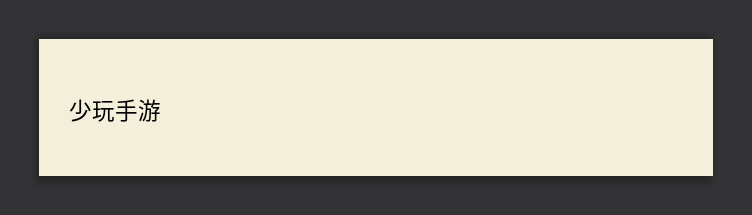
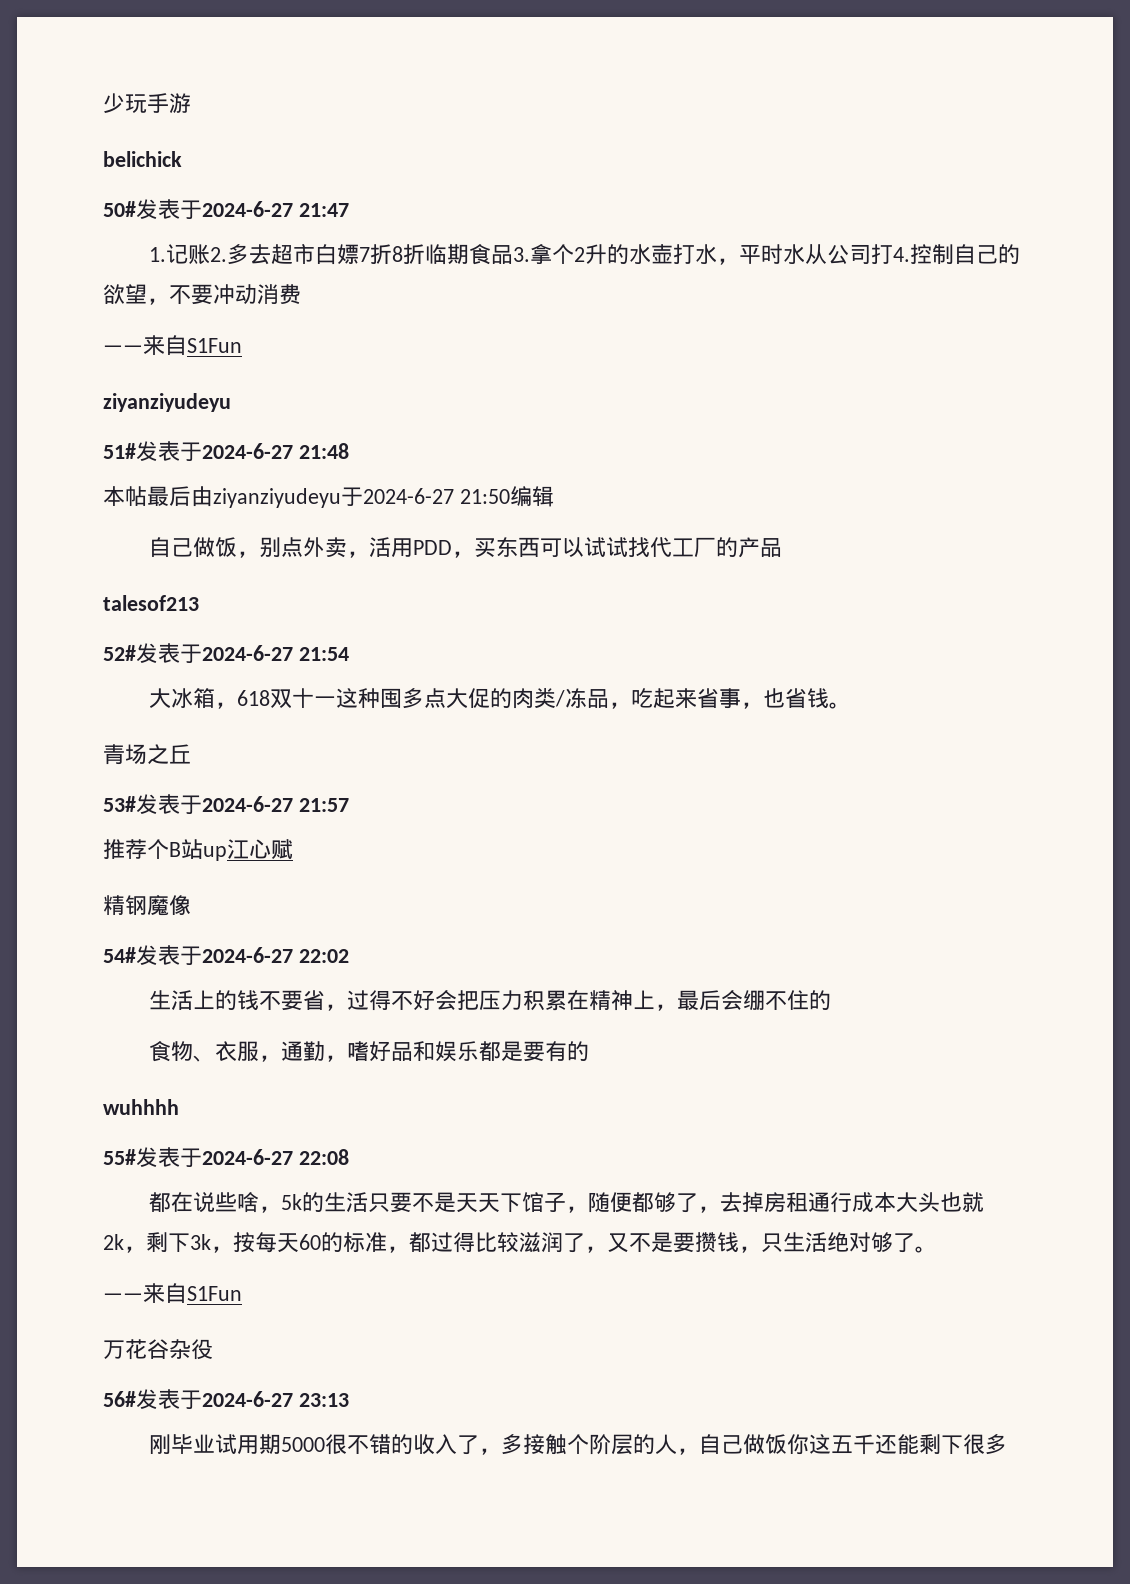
(161, 110) none -> [103,151,182,167] [103,199,349,219] [149,243,1021,265] [103,284,301,305] [103,335,242,355] [103,393,231,412] [103,441,349,461] [103,486,554,508] [149,537,783,558] [103,595,199,611] [103,643,349,663] [149,688,852,709] [103,744,191,765] [103,794,349,814] [103,839,293,861] [103,895,191,916] [103,945,349,965] [149,990,832,1011] [149,1040,590,1062] [103,1099,179,1115] [103,1147,349,1167] [149,1192,985,1213] [103,1232,937,1253] [103,1283,242,1303] [103,1339,213,1360] [103,1389,349,1409] [149,1434,1008,1455] // belichick // 50#发表于2024-6-27 21:47 // 1.记账2.多去超市白嫖7折8折临期食品3.拿个2升的水壶打水，平时水从公司打4.控制自己的欲望，不要冲动消费 // ——来自S1Fun // ziyanziyudeyu // 51#发表于2024-6-27 21:48 // 本帖最后由ziyanziyudeyu于2024-6-27 21:50编辑 // 自己做饭，别点外卖，活用PDD，买东西可以试试找代工厂的产品 // talesof213 // 52#发表于2024-6-27 21:54 // 大冰箱，618双十一这种囤多点大促的肉类/冻品，吃起来省事，也省钱。 // 青场之丘 // 53#发表于2024-6-27 21:57 // 推荐个B站up江心赋 // 精钢魔像 // 54#发表于2024-6-27 22:02 // 生活上的钱不要省，过得不好会把压力积累在精神上，最后会绷不住的 // 食物、衣服，通勤，嗜好品和娱乐都是要有的 // wuhhhh // 55#发表于2024-6-27 22:08 // 都在说些啥，5k的生活只要不是天天下馆子，随便都够了，去掉房租通行成本大头也就2k，剩下3k，按每天60的标准，都过得比较滋润了，又不是要攒钱，只生活绝对够了。 // ——来自S1Fun // 万花谷杂役 // 56#发表于2024-6-27 23:13 // 刚毕业试用期5000很不错的收入了，多接触个阶层的人，自己做饭你这五千还能剩下很多

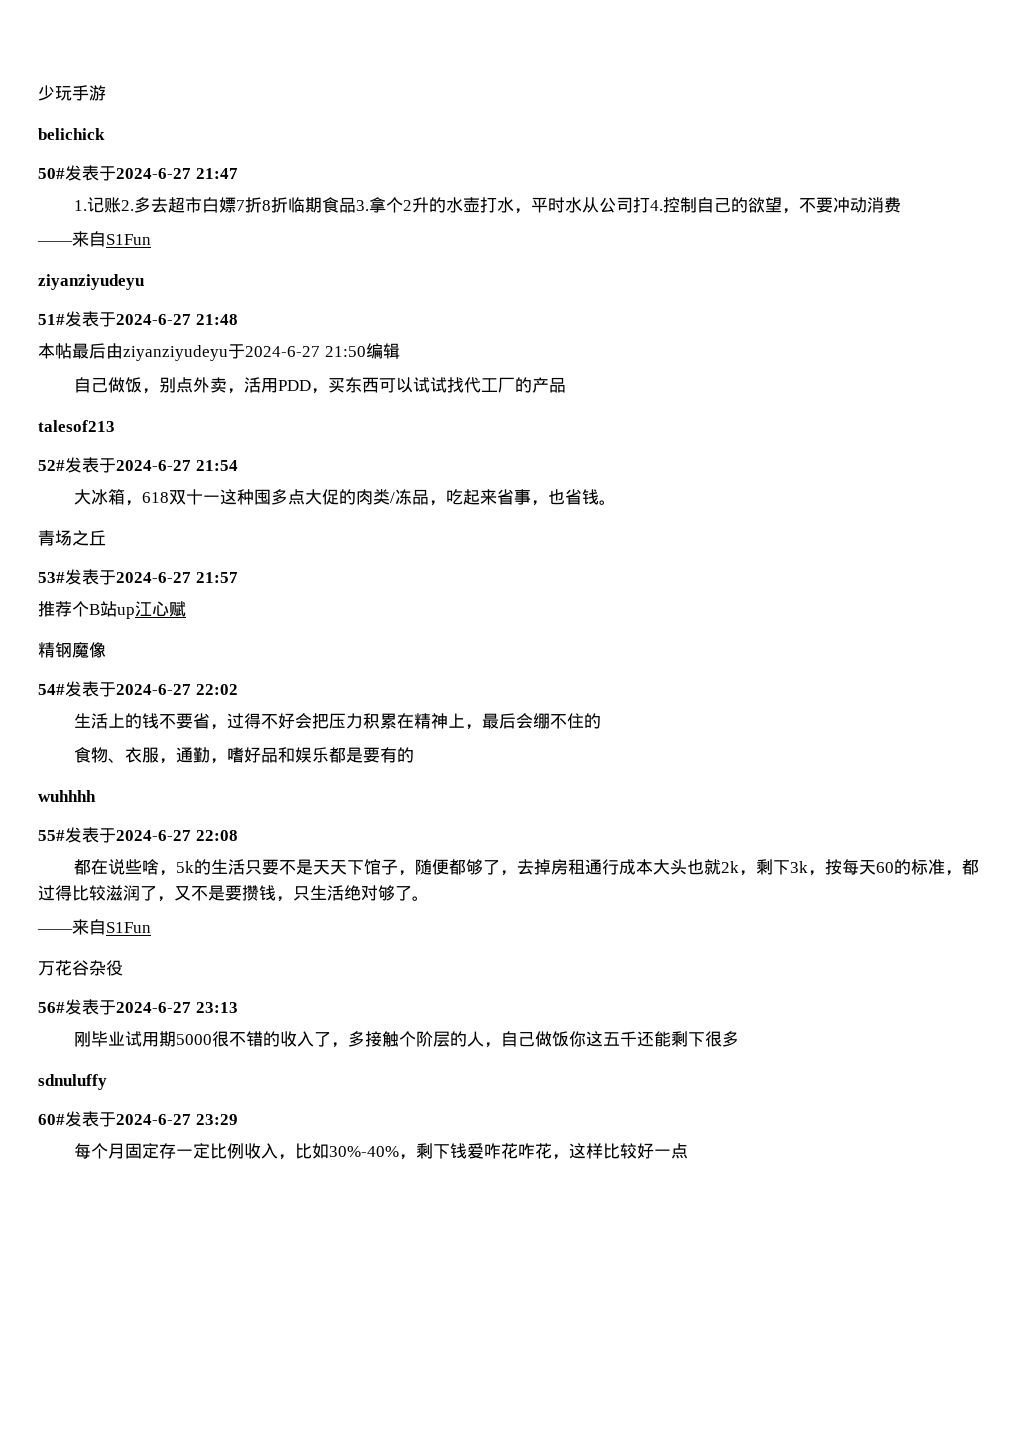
(1008, 1444) none -> [38,1074,107,1090] [38,1111,238,1127] [73,1143,688,1160] // sdnuluffy // 60#发表于2024-6-27 23:29 // 每个月固定存一定比例收入，比如30%-40%，剩下钱爱咋花咋花，这样比较好一点

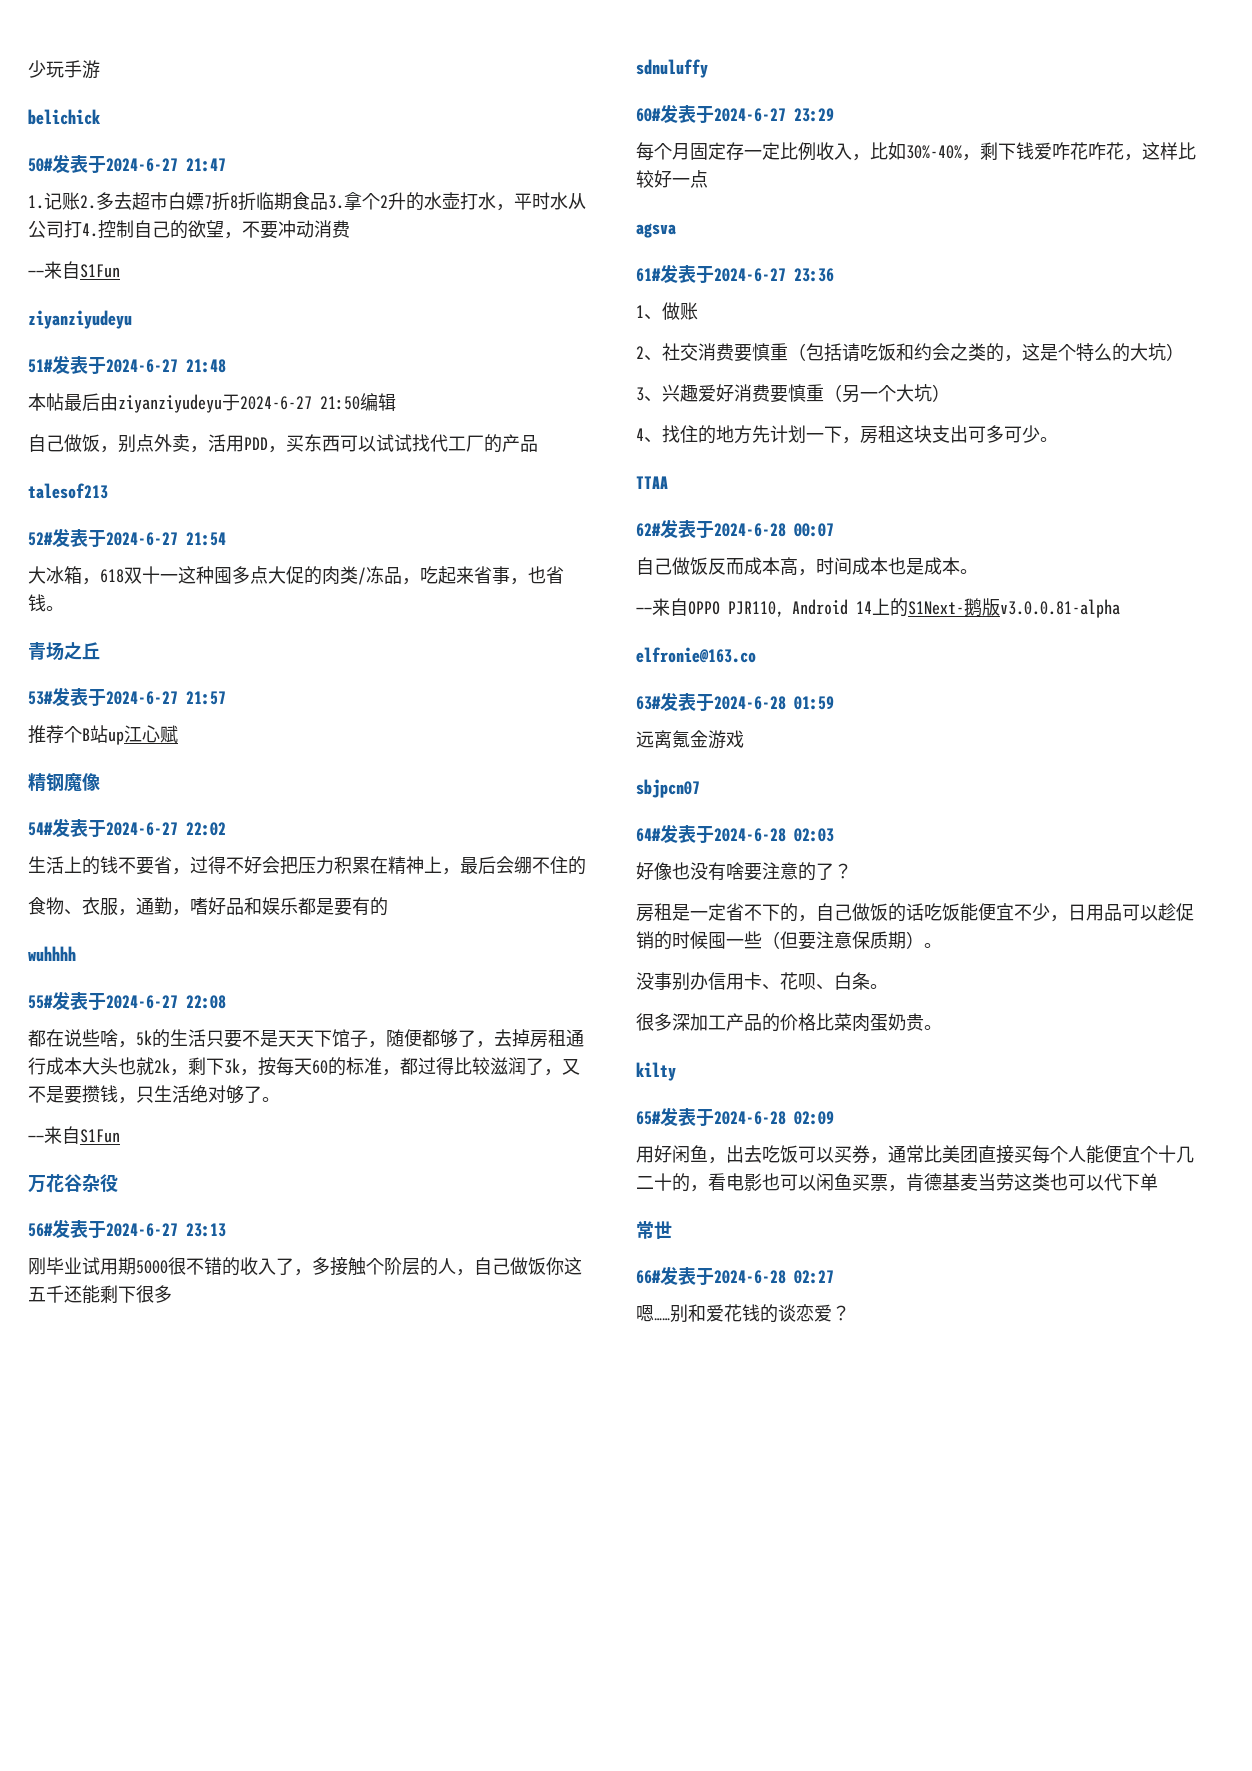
(688, 1151) none -> [636,223,676,238] [636,264,834,283] [636,302,698,320] [636,343,1184,362] [636,384,950,403] [636,425,1058,444] [636,476,668,489] [636,519,834,538] [636,557,978,576] [636,598,1120,618] [636,647,756,663] [636,692,834,711] [636,730,744,749] [636,779,700,798] [636,824,834,843] [636,862,852,881] [636,903,1194,922] [636,931,942,950] [636,972,888,991] [636,1013,942,1032] [636,1062,676,1081] [636,1107,834,1126] [636,1145,1194,1164] [636,1173,1158,1192] [636,1221,672,1240] [636,1266,834,1285] [636,1304,850,1323] // agsva // 61#发表于2024-6-27 23:36 // 1、做账 // 2、社交消费要慎重（包括请吃饭和约会之类的，这是个特么的大坑） // 3、兴趣爱好消费要慎重（另一个大坑） // 4、找住的地方先计划一下，房租这块支出可多可少。 // TTAA // 62#发表于2024-6-28 00:07 // 自己做饭反而成本高，时间成本也是成本。 // ——来自OPPO PJR110, Android 14上的S1Next-鹅版v3.0.0.81-alpha // elfronie@163.co // 63#发表于2024-6-28 01:59 // 远离氪金游戏 // sbjpcn07 // 64#发表于2024-6-28 02:03 // 好像也没有啥要注意的了？ // 房租是一定省不下的，自己做饭的话吃饭能便宜不少，日用品可以趁促销的时候囤一些（但要注意保质期）。 // 没事别办信用卡、花呗、白条。 // 很多深加工产品的价格比菜肉蛋奶贵。 // kilty // 65#发表于2024-6-28 02:09 // 用好闲鱼，出去吃饭可以买券，通常比美团直接买每个人能便宜个十几二十的，看电影也可以闲鱼买票，肯德基麦当劳这类也可以代下单 // 常世 // 66#发表于2024-6-28 02:27 // 嗯……别和爱花钱的谈恋爱？

